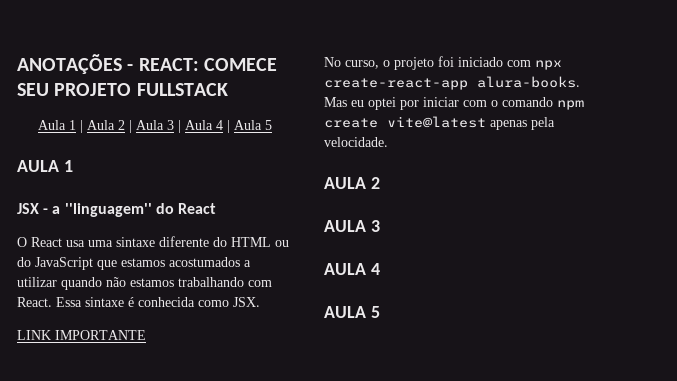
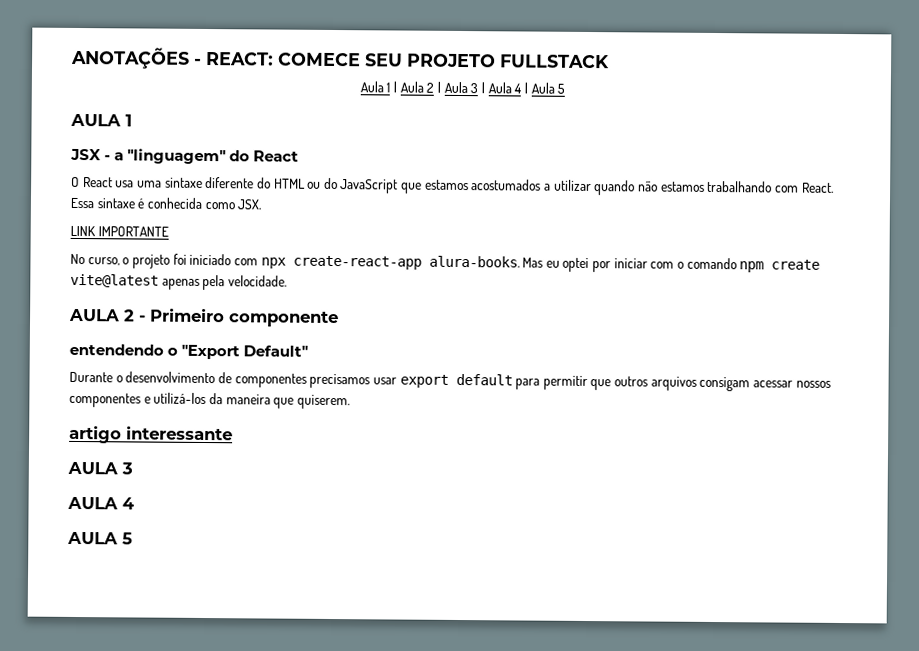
(380, 183) none -> [139,308,339,328] [69,343,309,360] [69,371,831,392] [69,392,350,410] [69,425,233,444] - Primeiro componente // entendendo o ''Export Default'' // Durante o desenvolvimento de componentes precisamos usar export default para permitir que outros arquivos consigam acessar nossos componentes e utilizá-los da maneira que quiserem. // artigo interessante

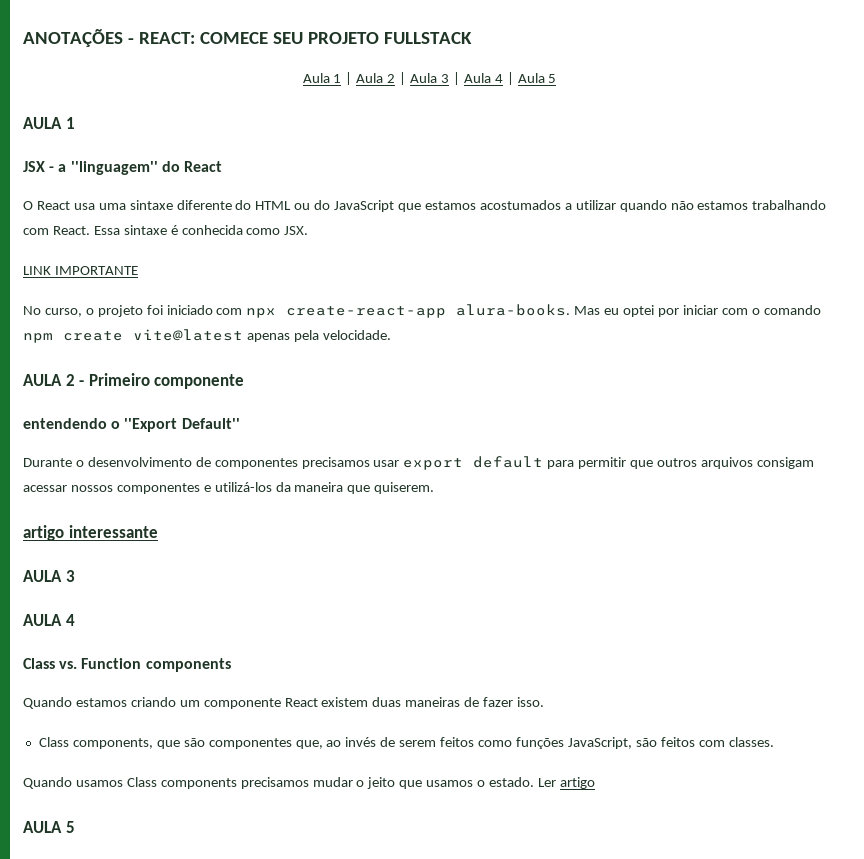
(135, 503) none -> [23,658,231,672] [23,697,545,709] [38,737,774,749] [23,777,595,789] // Class vs. Function components // Quando estamos criando um componente React existem duas maneiras de fazer isso. // Class components, que são componentes que, ao invés de serem feitos como funções JavaScript, são feitos com classes. // Quando usamos Class components precisamos mudar o jeito que usamos o estado. Ler artigo

